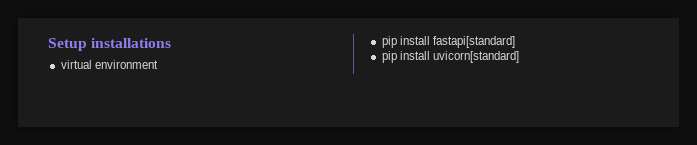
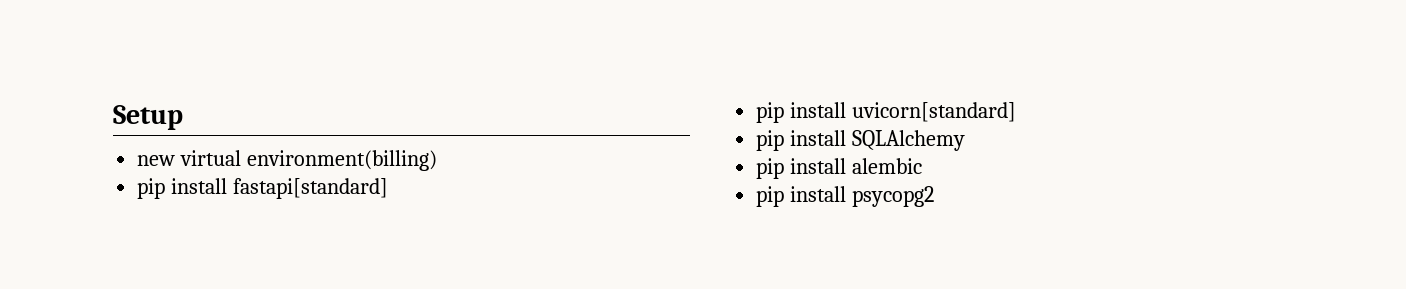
[91,38,172,48] [60,60,158,69] installations // virtual environment -> [137,150,438,171] // new virtual environment(billing)
(519, 57) none -> [756,130,966,151] [756,158,923,179] [756,186,935,207] // pip install SQLAlchemy // pip install alembic // pip install psycopg2

